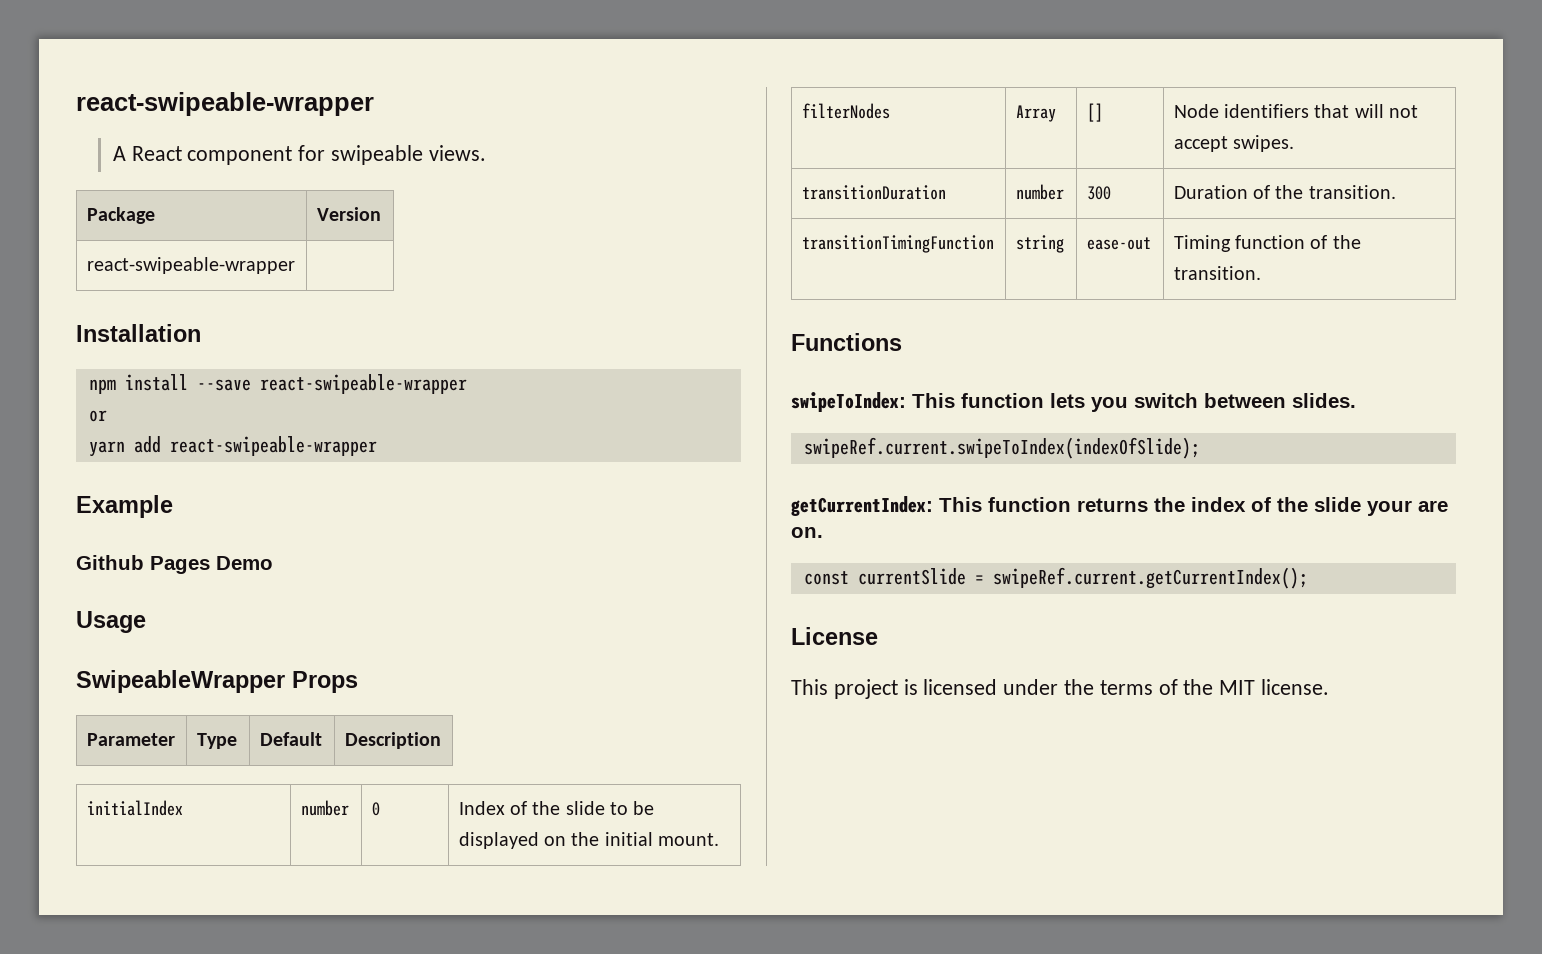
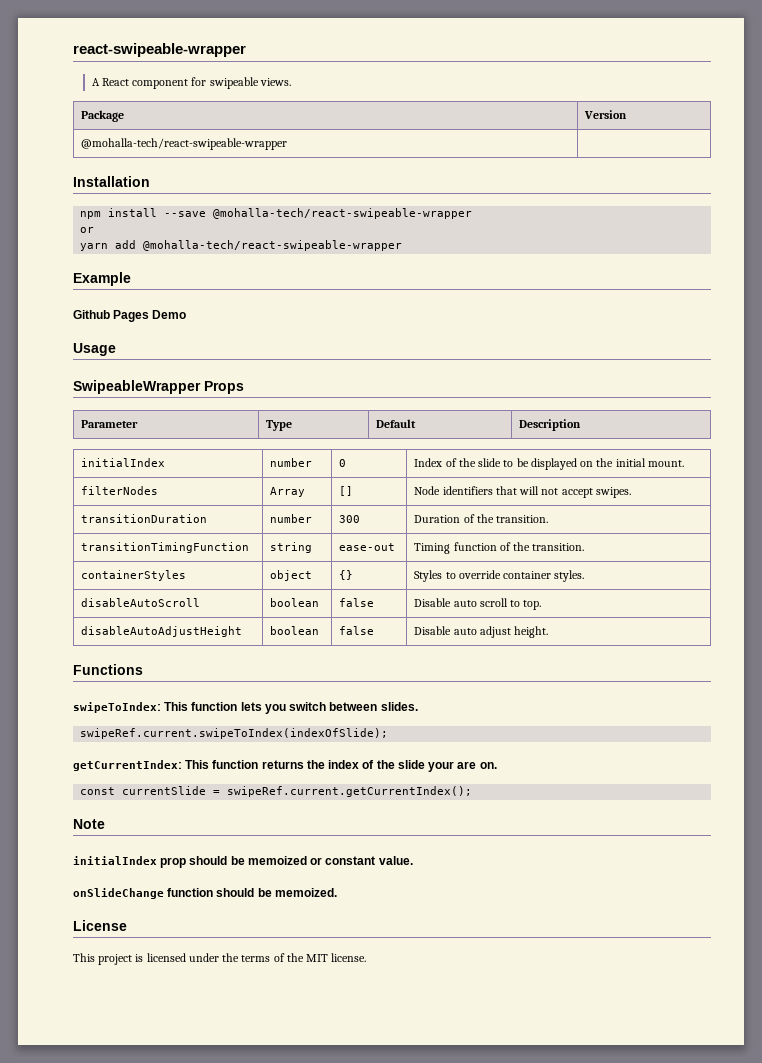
[86,257,295,274] react-swipeable-wrapper -> [81,138,288,150] @mohalla-tech/react-swipeable-wrapper
[259,374,467,394] react-swipeable-wrapper -> [213,208,473,219] @mohalla-tech/react-swipeable-wrapper
[169,436,377,456] react-swipeable-wrapper -> [143,240,403,251] @mohalla-tech/react-swipeable-wrapper
(1261, 273) none -> [81,570,187,581] [270,570,313,581] [339,570,354,580] [414,570,585,582] [81,598,201,607] [270,598,320,607] [339,598,375,607] [414,598,542,610] [81,626,243,637] [270,626,320,635] [339,626,375,635] [414,626,549,638] // containerStyles | object | {} | Styles to override container styles. // disableAutoScroll | boolean | false | Disable auto scroll to top. // disableAutoAdjustHeight | boolean | false | Disable auto adjust height.
(1308, 578) none -> [73,819,105,829] [73,856,413,868] [73,888,337,899] // Note // initialIndex prop should be memoized or constant value. // onSlideChange function should be memoized.

